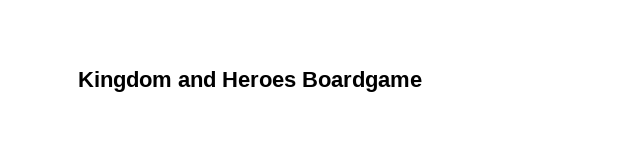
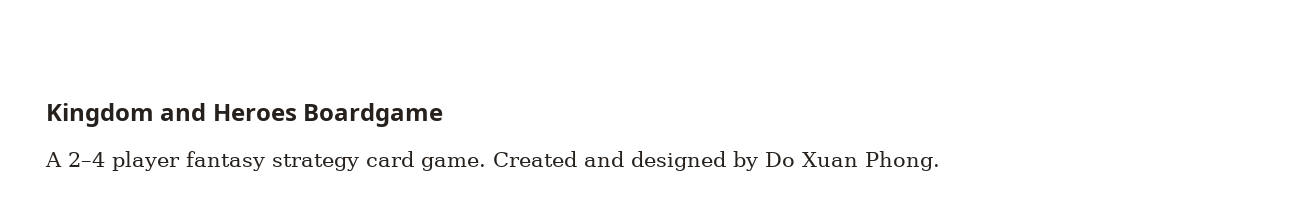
(422, 81) none -> [45,151,940,171] // A 2–4 player fantasy strategy card game. Created and designed by Do Xuan Phong.

